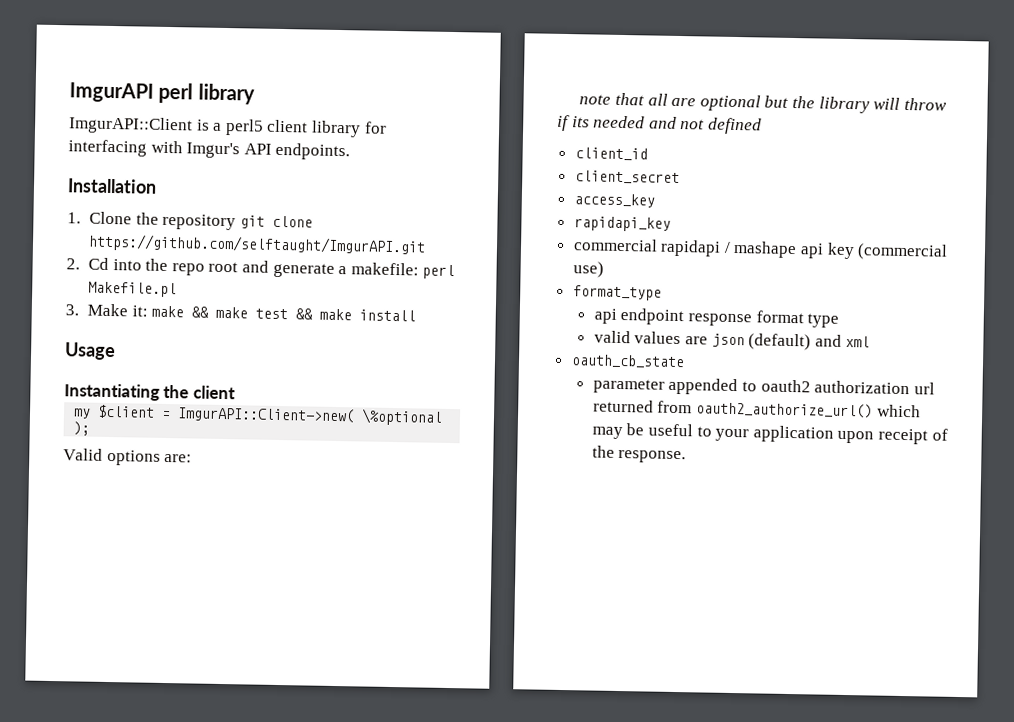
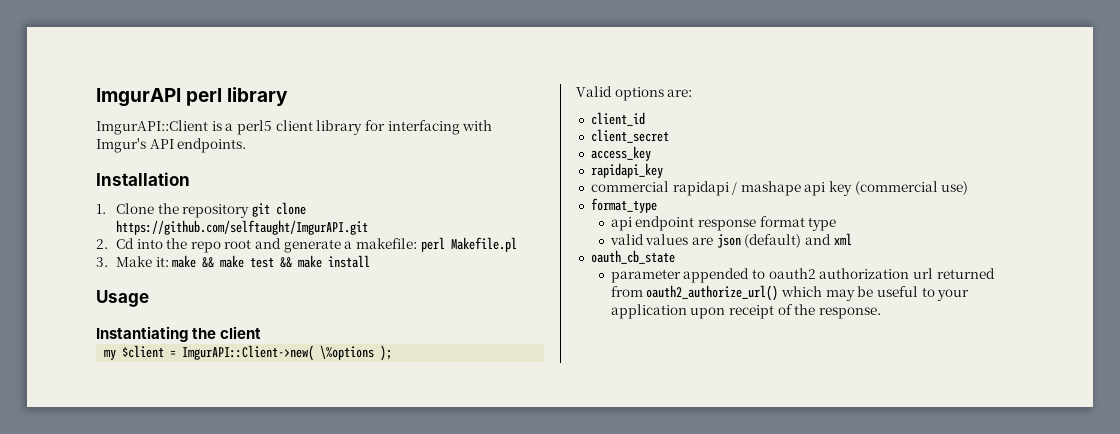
[361,408,444,426] \%optional -> [320,345,375,360] \%options
[579,92,947,114] [557,114,762,135] // note that all are optional but the library will throw if its needed and not defined -> (693, 93) none

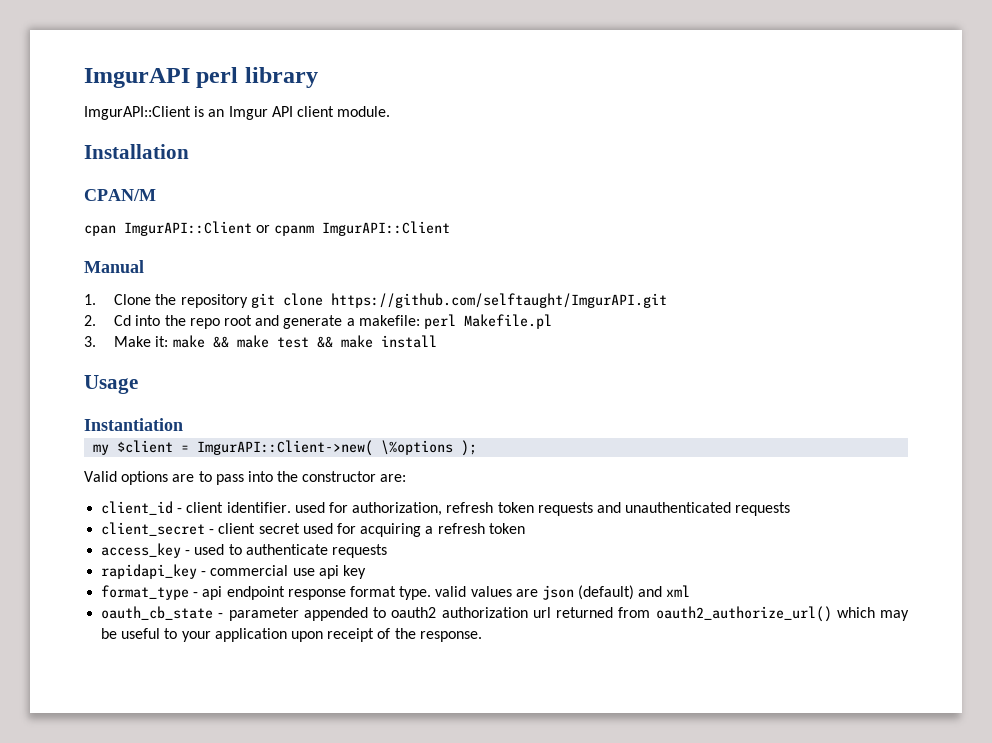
[225,120,493,135] [96,138,247,153] [96,172,190,186] a perl5 client library for interfacing with Imgur's API endpoints. // Installation -> [208,106,391,120] [84,144,189,159] [84,189,156,201] [84,221,451,236] [84,260,144,273] an Imgur API client module. // Installation // CPAN/M // cpan ImgurAPI::Client or cpanm ImgurAPI::Client // Manual
[96,326,262,342] Instantiating the client -> [84,418,183,431] Instantiation
[667,89,693,97] [590,112,645,126] [590,129,669,143] [590,146,651,161] [590,163,663,178] [590,181,801,196] are: // client_id // client_secret // access_key // rapidapi_key // commercial rapidapi / mashape -> [172,471,407,485] [101,501,791,516] [101,522,525,537] [101,543,387,558] [101,564,315,579] are to pass into the constructor are: // client_id - client identifier. used for authorization, refresh token requests and unauthenticated requests // client_secret - client secret used for acquiring a refresh token // access_key - used to authenticate requests // rapidapi_key - commercial use
[854,181,969,195] (commercial use) -> (366, 572) none
(657, 205) // -> [193,592,199,597] -
[808,217,837,231] type // -> [399,586,432,600] type.
(675, 257) // -> [218,613,224,618] -

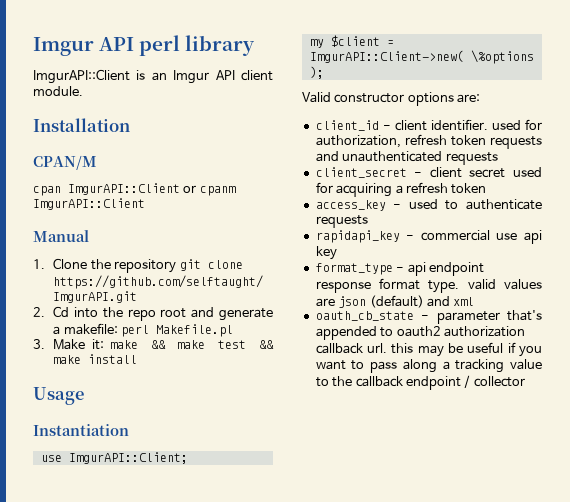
[84,68,190,88] ImgurAPI -> [33,37,135,56] Imgur API
(183, 424) none -> [40,452,188,464] // use ImgurAPI::Client;
[121,471,377,485] options are to pass into the constructor -> [334,92,454,106] constructor options
(299, 614) none -> [507,310,542,321] that's
[532,606,909,622] [101,628,482,642] url returned from oauth2_authorize_url() which may be useful to your application upon receipt of the response. -> [315,342,542,357] [315,359,542,373] [315,375,525,390] callback url. this may be useful if you want to pass along a tracking value to the callback endpoint / collector

